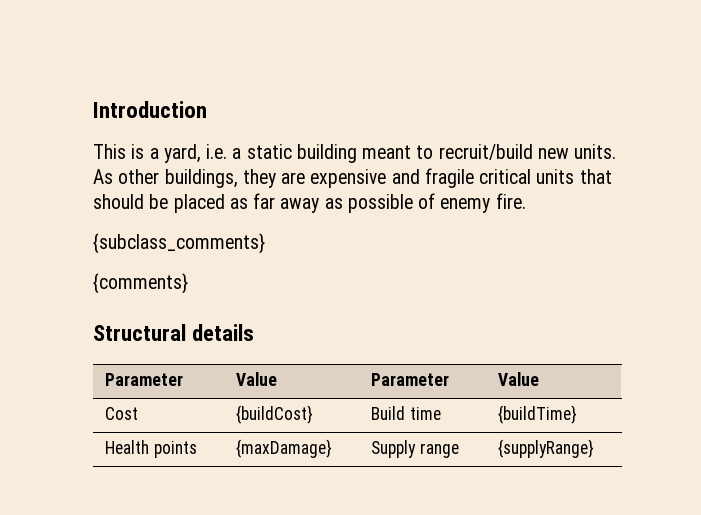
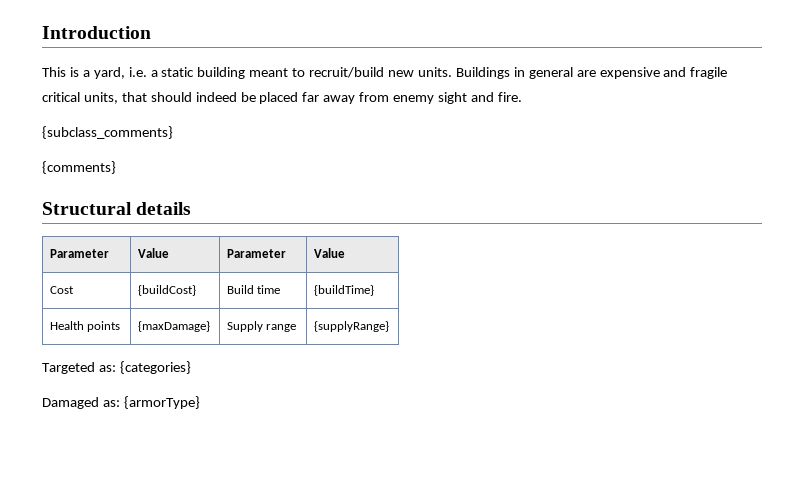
[93,169,276,188] As other buildings, they -> [455,67,573,79] Buildings in general
[536,169,575,184] units -> [83,92,118,104] units,
(144, 201) none -> [195,92,237,102] indeed
[229,198,248,209] as -> (299, 98) none
[324,193,491,213] as possible of enemy -> [359,92,494,104] from enemy sight and
(594, 448) none -> [42,361,191,374] [42,396,200,409] // Targeted as: {categories} // Damaged as: {armorType}

